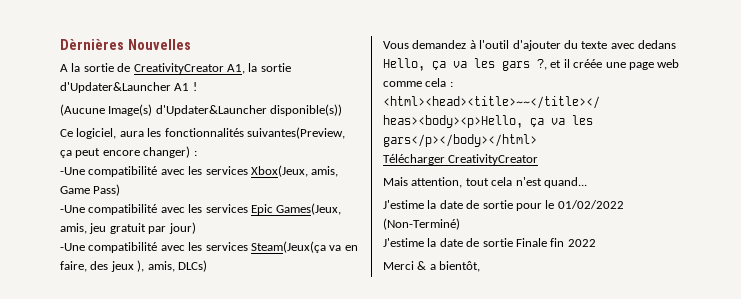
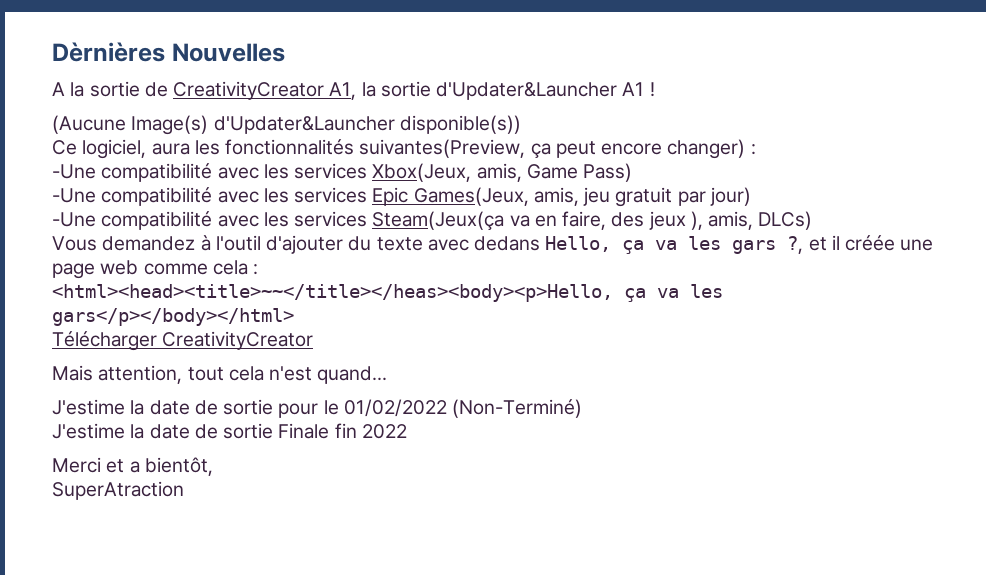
[417,261,427,270] & -> [106,459,125,473] et
(481, 266) none -> [52,481,184,500] // SuperAtraction

